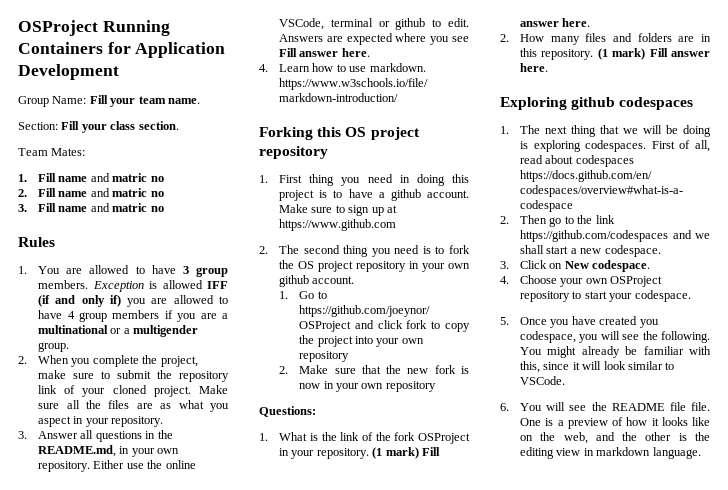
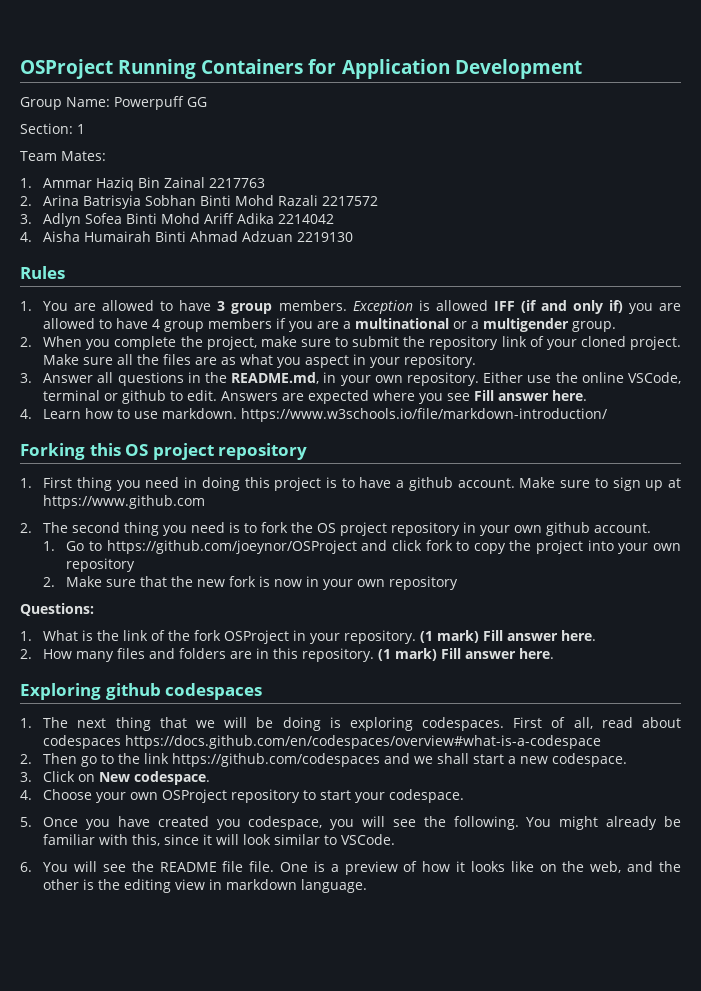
[89,95,200,107] [18,121,179,133] [18,148,86,156] [18,173,164,182] [18,188,164,197] [18,203,164,212] Fill your team name. // Section: Fill your class section. // Team Mates: // 1. Fill name and matric no // 2. Fill name and matric no // 3. Fill name and matric no -> [114,96,207,110] [20,123,85,134] [20,151,106,161] [20,177,266,191] [20,195,379,209] [20,213,335,227] [20,231,354,242] Powerpuff GG // Section: 1 // Team Mates: // 1. Ammar Haziq Bin Zainal 2217763 // 2. Arina Batrisyia Sobhan Binti Mohd Razali 2217572 // 3. Adlyn Sofea Binti Mohd Ariff Adika 2214042 // 4. Aisha Humairah Binti Ahmad Adzuan 2219130

